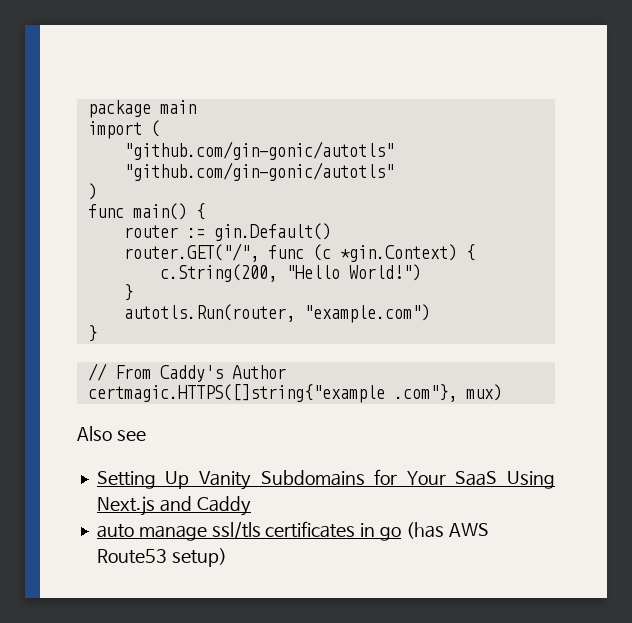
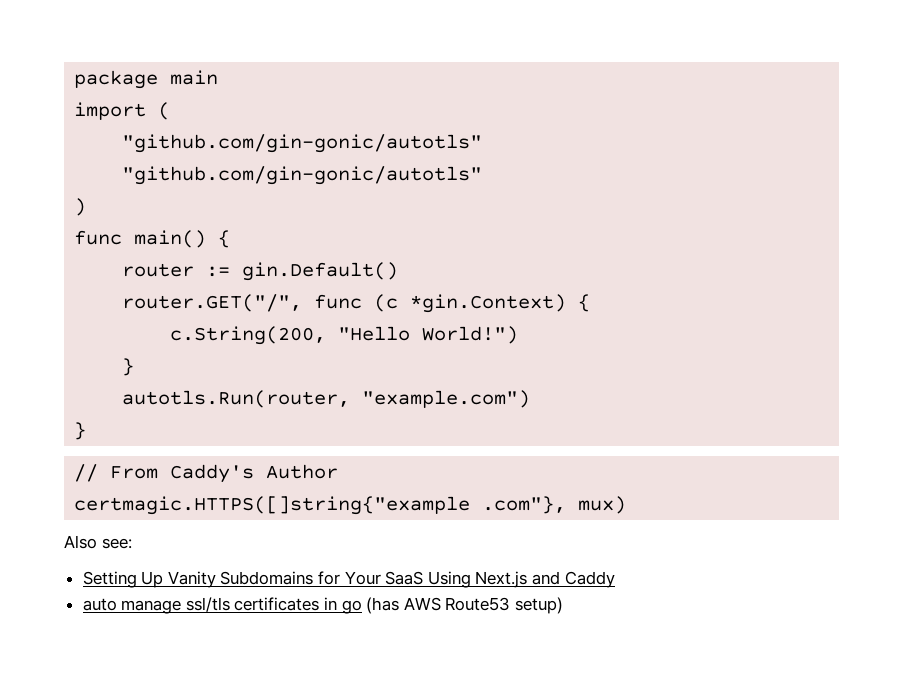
[116,430,146,441] see -> [101,538,132,549] see:

